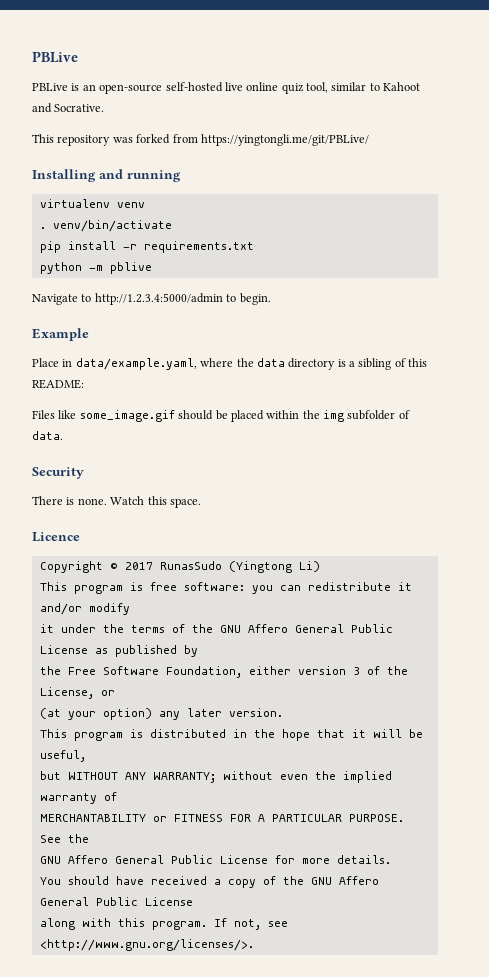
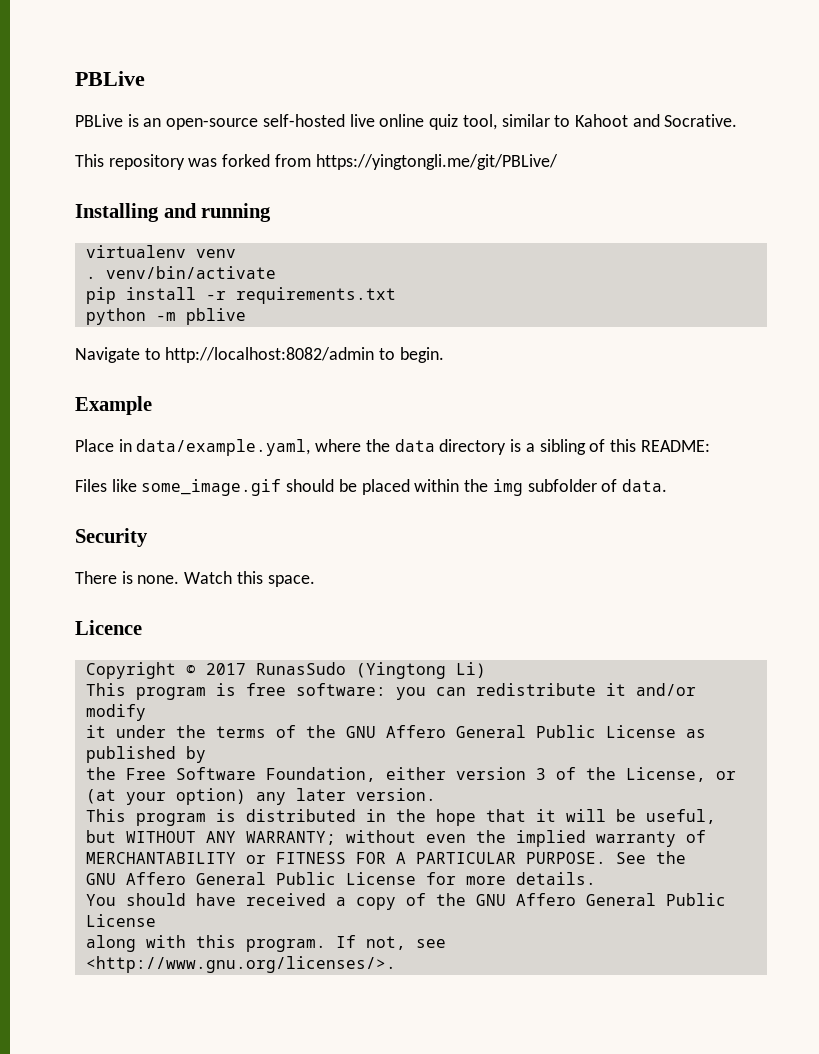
[94,293,223,305] http://1.2.3.4:5000/admin -> [165,347,375,363] http://localhost:8082/admin

